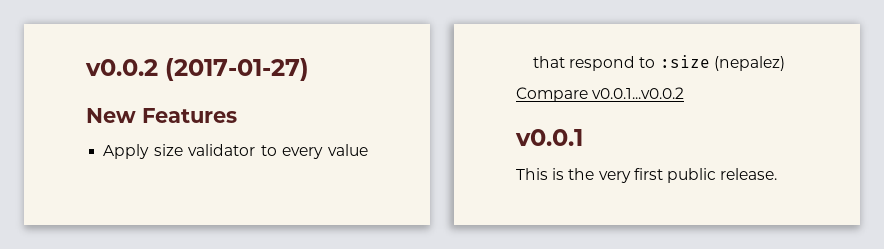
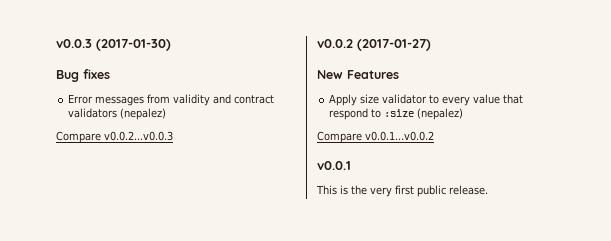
(85, 67) none -> [56,39,171,51] [56,69,110,82] [68,94,275,106] [68,108,167,120] [56,131,173,143] v0.0.3 (2017-01-30) // Bug fixes // Error messages from validity and contract validators (nepalez) // Compare v0.0.2...v0.0.3 //

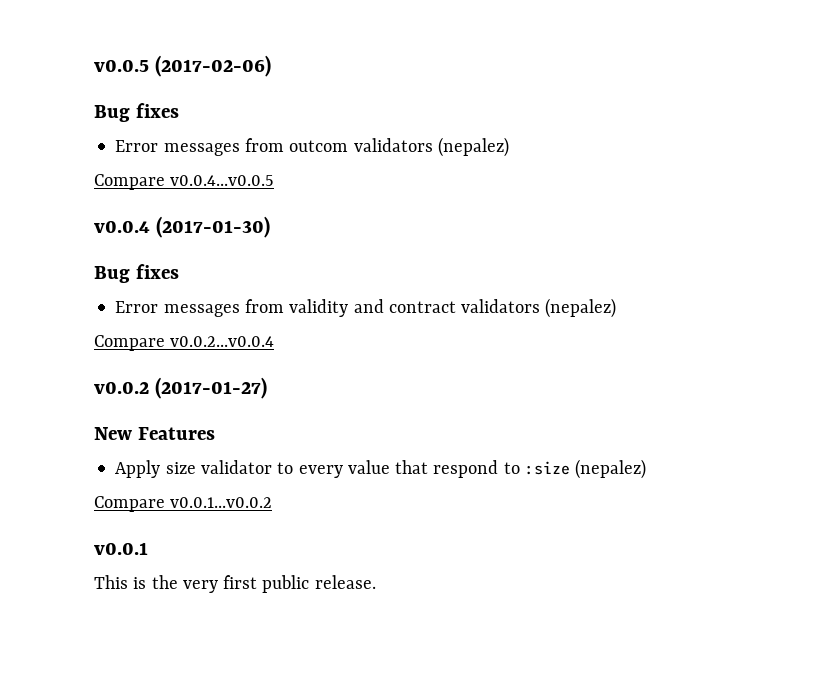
[56,39,92,48] v0.0.3 -> [94,55,272,77] [94,103,179,122] [115,137,509,157] [94,174,275,190] [94,220,150,233] v0.0.5 (2017-02-06) // Bug fixes // Error messages from outcom validators (nepalez) // Compare v0.0.4...v0.0.5 // v0.0.4
[104,131,173,141] v0.0.2...v0.0.3 -> [170,336,275,347] v0.0.2...v0.0.4

